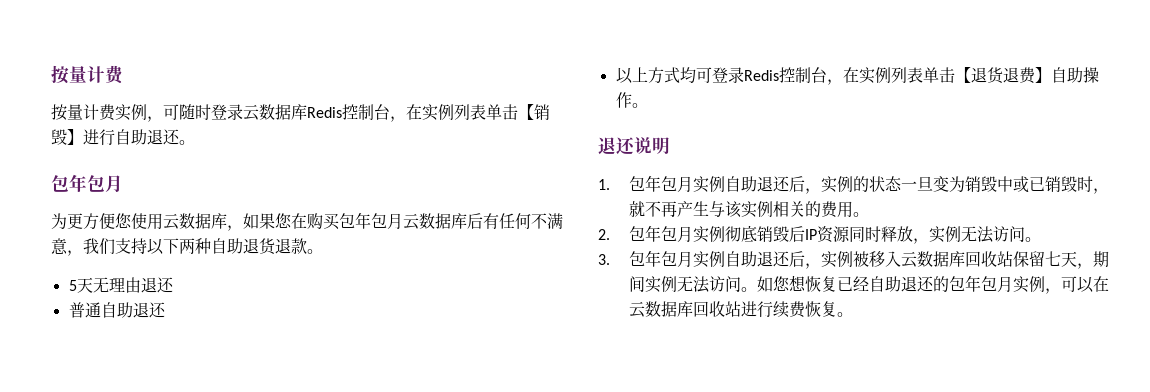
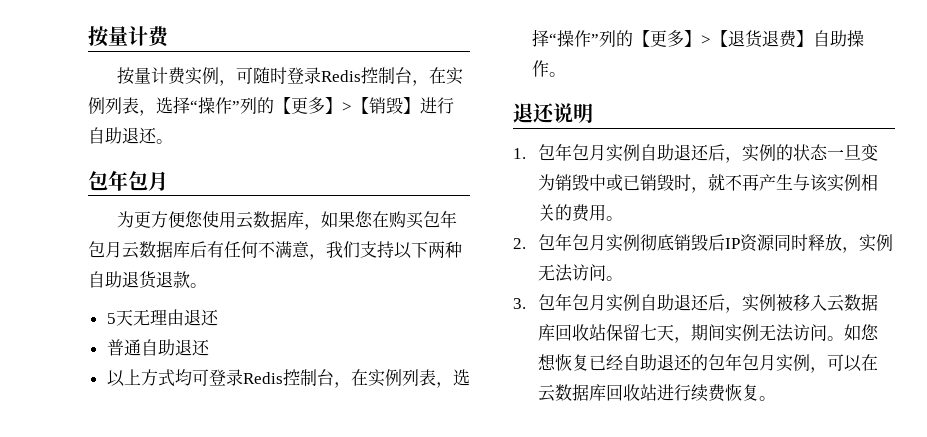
[243,104,518,122] 云数据库Redis控制台，在实例列表单击 -> [321,67,464,86] [88,96,352,116] Redis控制台，在实例列表，选择“操作”列的【更多】>
[922,67,955,83] 单击 -> [435,369,470,388] [531,29,711,47] ，选择“操作”列的【更多】>

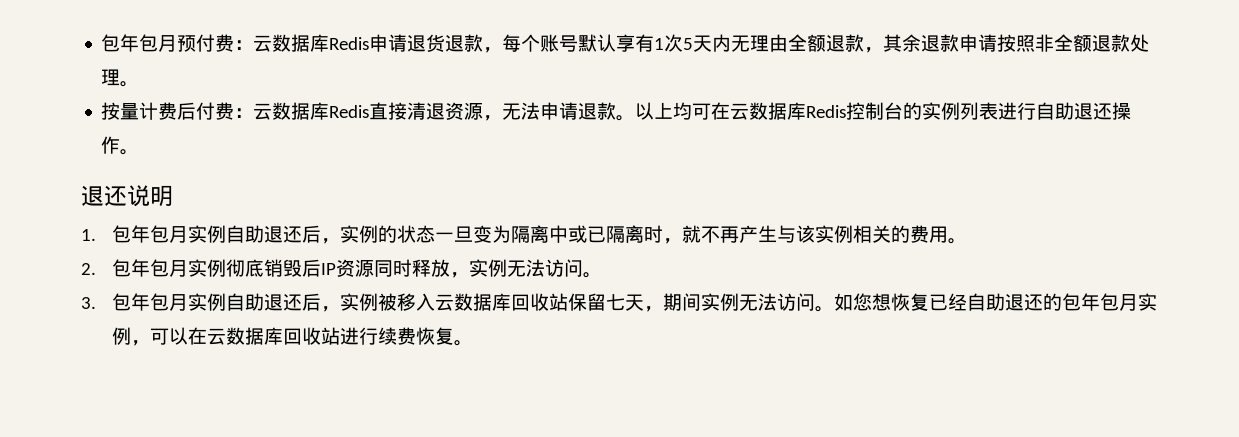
[88,26,170,47] [117,67,464,86] [88,96,454,116] [88,127,173,144] [88,170,168,191] [117,210,458,230] [88,241,462,260] [88,271,207,289] [106,309,219,326] [106,339,210,356] [106,369,470,388] [531,29,847,48] 按量计费 // 按量计费实例，可随时登录Redis控制台，在实例列表，选择“操作”列的【更多】>【销毁】进行自助退还。 // 包年包月 // 为更方便您使用云数据库，如果您在购买包年包月云数据库后有任何不满意，我们支持以下两种自助退货退款。 // 5天无理由退还 // 普通自助退还 // 以上方式均可登录Redis控制台，在实例列表，选择“操作”列的【更多】>【退货退费】自助 -> [101,34,1150,53] [101,69,140,87] [101,102,1113,121] 包年包月预付费：云数据库Redis申请退货退款，每个账号默认享有1次5天内无理由全额退款，其余退款申请按照非全额退款处理。 // 按量计费后付费：云数据库Redis直接清退资源，无法申请退款。以上均可在云数据库Redis控制台的实例列表进行自助退还
[555,174,675,191] 销毁中或已销毁 -> [511,225,645,243] 隔离中或已隔离

